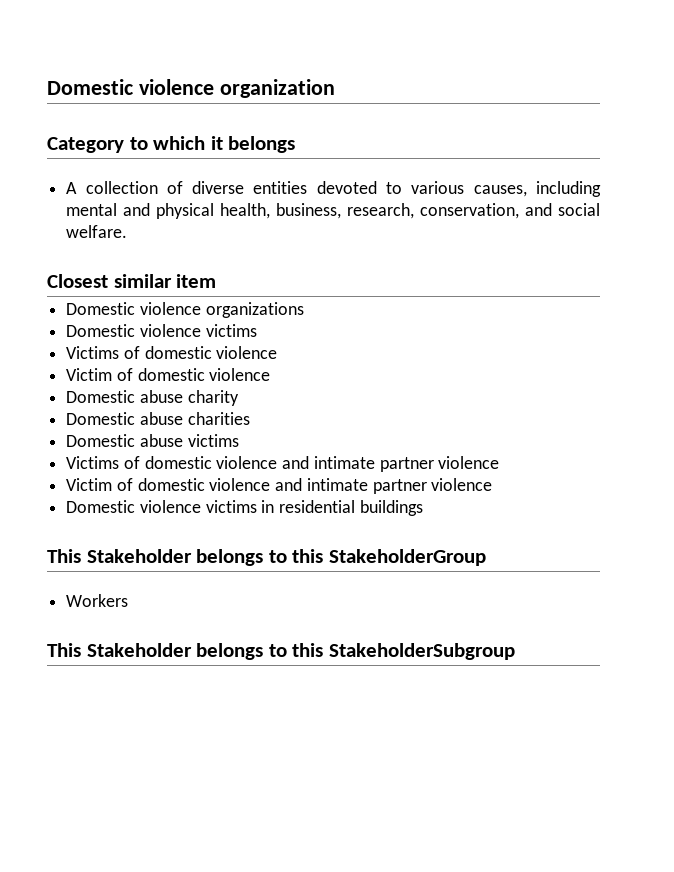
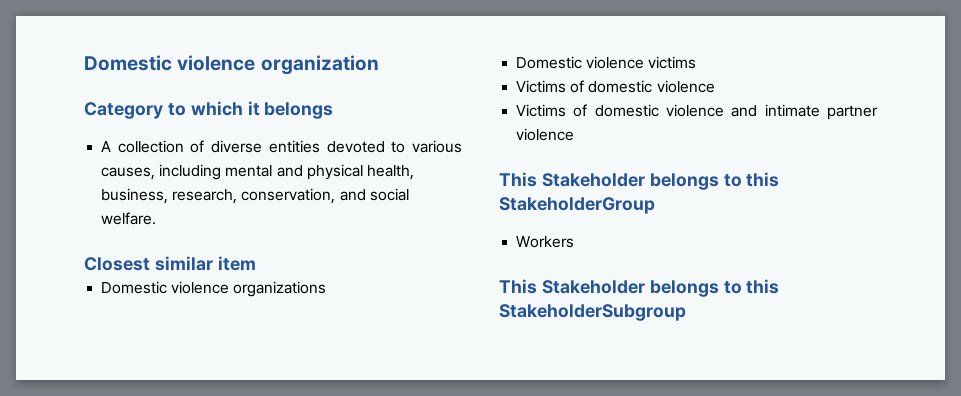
[66,368,271,381] [66,390,239,406] [66,412,250,425] [66,434,239,447] // Victim of domestic violence // Domestic abuse charity // Domestic abuse charities // Domestic abuse victims -> (715, 86) none
[66,478,493,494] [66,500,423,516] // Victim of domestic violence and intimate partner violence // Domestic violence victims in residential buildings -> (575, 134) none

